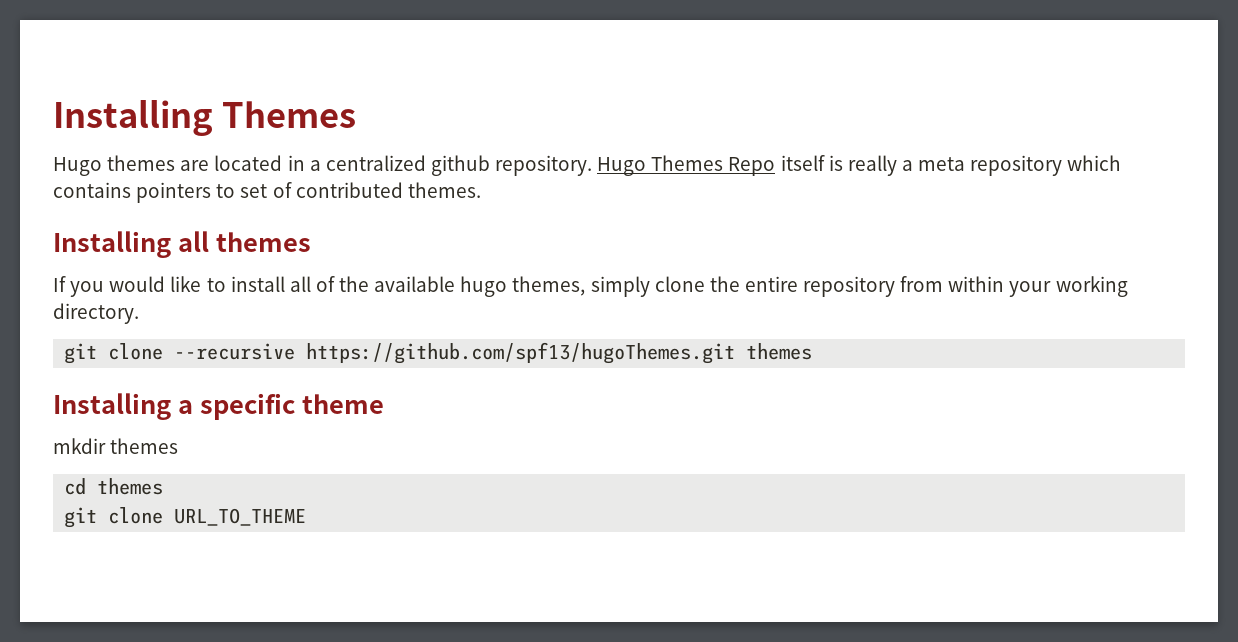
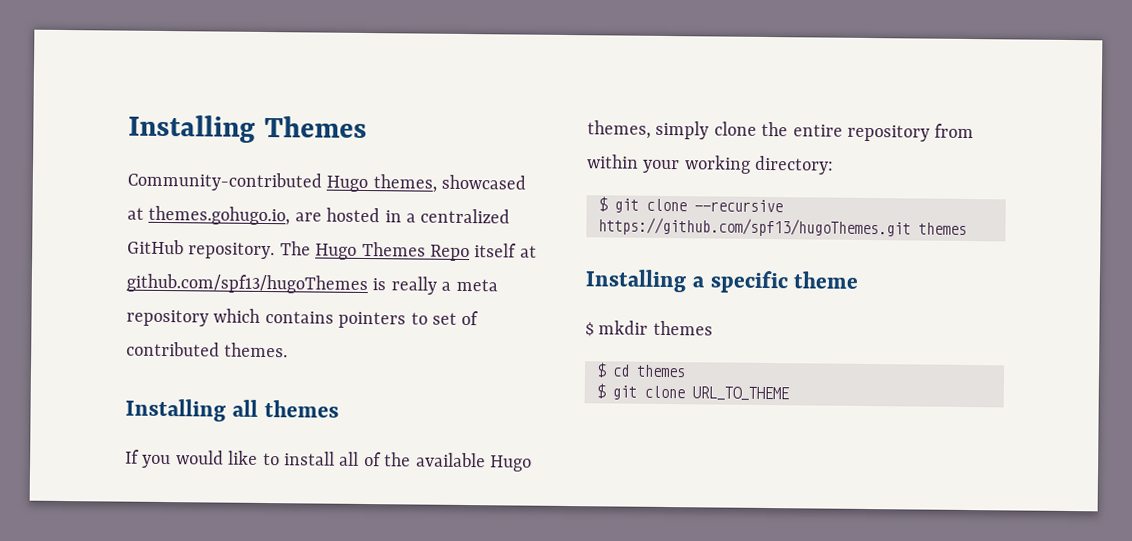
[53,155,593,176] Hugo themes are located in a centralized github repository. -> [127,171,527,193] [127,205,511,226] [127,239,311,260] Community-contributed Hugo themes, showcased at themes.gohugo.io, are hosted in a centralized GitHub repository. The
(825, 163) none -> [519,245,537,258] [126,273,368,295] at github.com/spf13/hugoThemes
[460,276,508,297] hugo -> [488,455,532,472] Hugo
[53,303,139,324] directory. // -> [754,155,835,175] [598,196,608,212] directory: // $
(384, 404) none -> [585,322,594,337] $
(179, 446) none -> [596,362,607,378] $
(164, 486) none -> [596,383,606,399] $

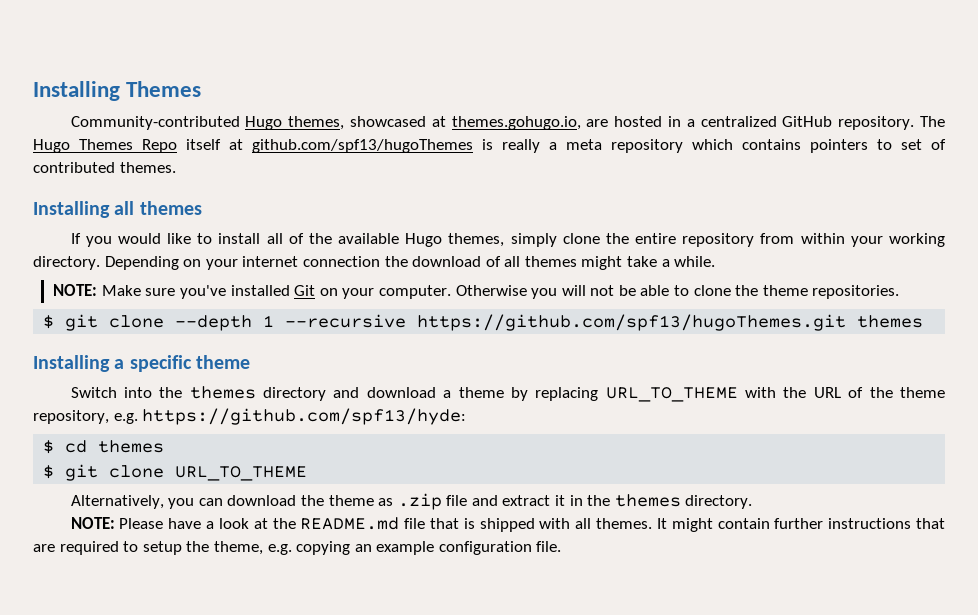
[754,155,835,175] [598,196,687,213] directory: // $ git clone -> [33,256,716,270] [53,284,900,299] [43,314,275,331] directory. Depending on your internet connection the download of all themes might take a while. // NOTE: Make sure you've installed Git on your computer. Otherwise you will not be able to clone the theme repositories. // $ git clone --depth 1
[585,320,713,337] $ mkdir themes -> [70,386,946,402] [33,408,467,425] Switch into the themes directory and download a theme by replacing URL_TO_THEME with the URL of the theme repository, e.g. https://github.com/spf13/hyde:
(790, 394) none -> [70,493,753,510] [70,517,946,532] [33,541,562,555] // Alternatively, you can download the theme as .zip file and extract it in the themes directory. // NOTE: Please have a look at the README.md file that is shipped with all themes. It might contain further instructions that are required to setup the theme, e.g. copying an example configuration file.

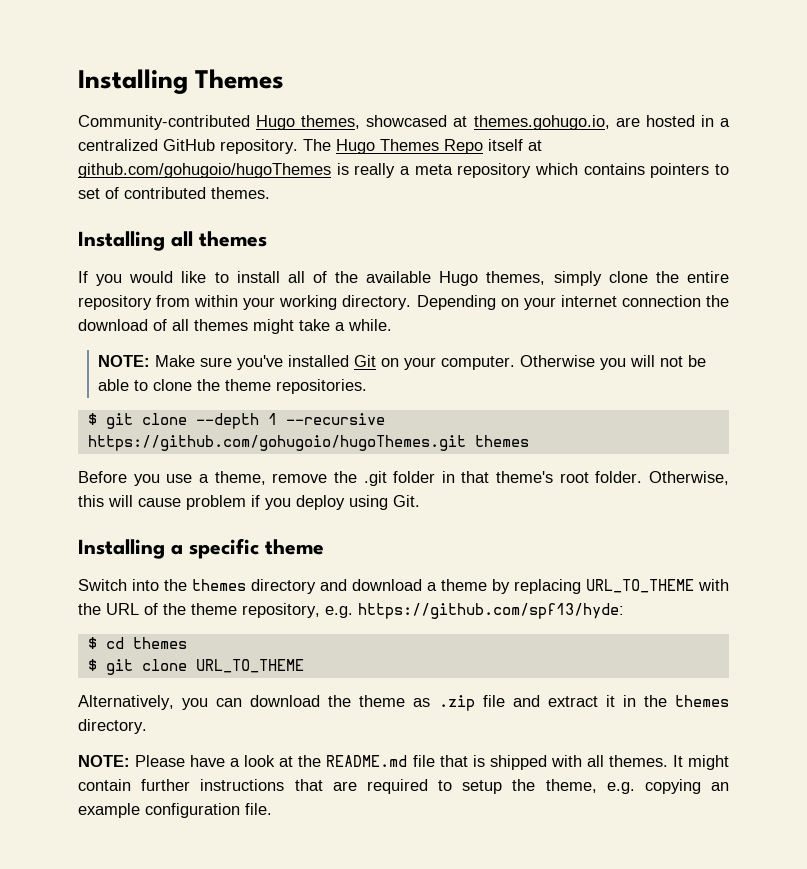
[252,139,473,153] github.com/spf13/hugoThemes -> [78,163,331,178] github.com/gohugoio/hugoThemes
[417,314,924,331] https://github.com/spf13/hugoThemes.git themes -> [87,435,529,451] [78,471,730,486] [78,495,420,510] https://github.com/gohugoio/hugoThemes.git themes // Before you use a theme, remove the .git folder in that theme's root folder. Otherwise, this will cause problem if you deploy using Git.

